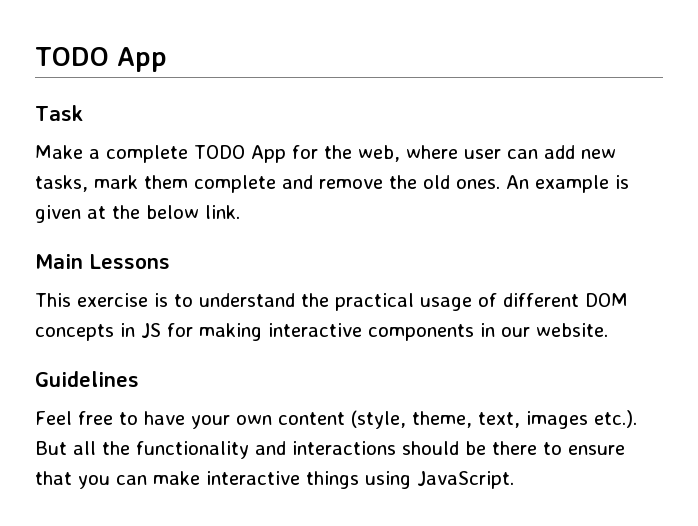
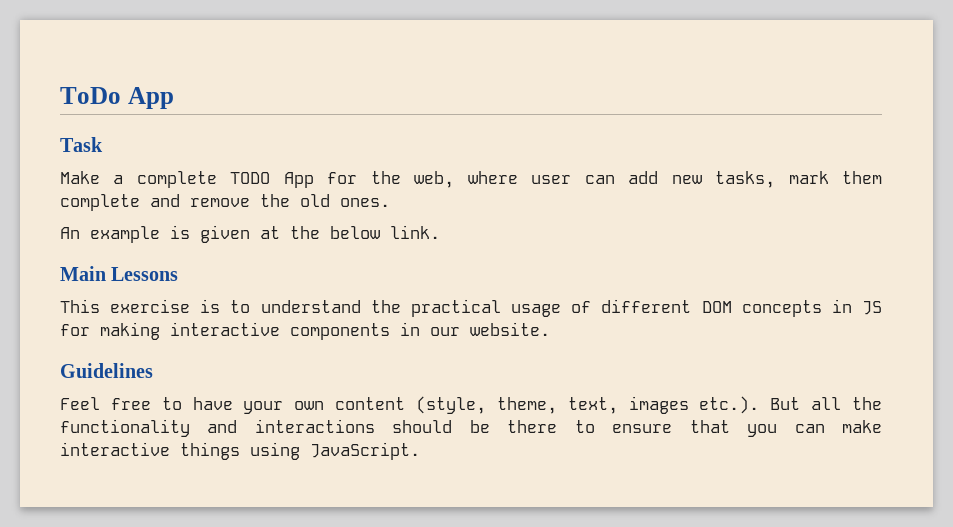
[35,47,109,66] TODO -> [60,87,121,104] ToDo
(500, 184) none -> (390, 202) //

